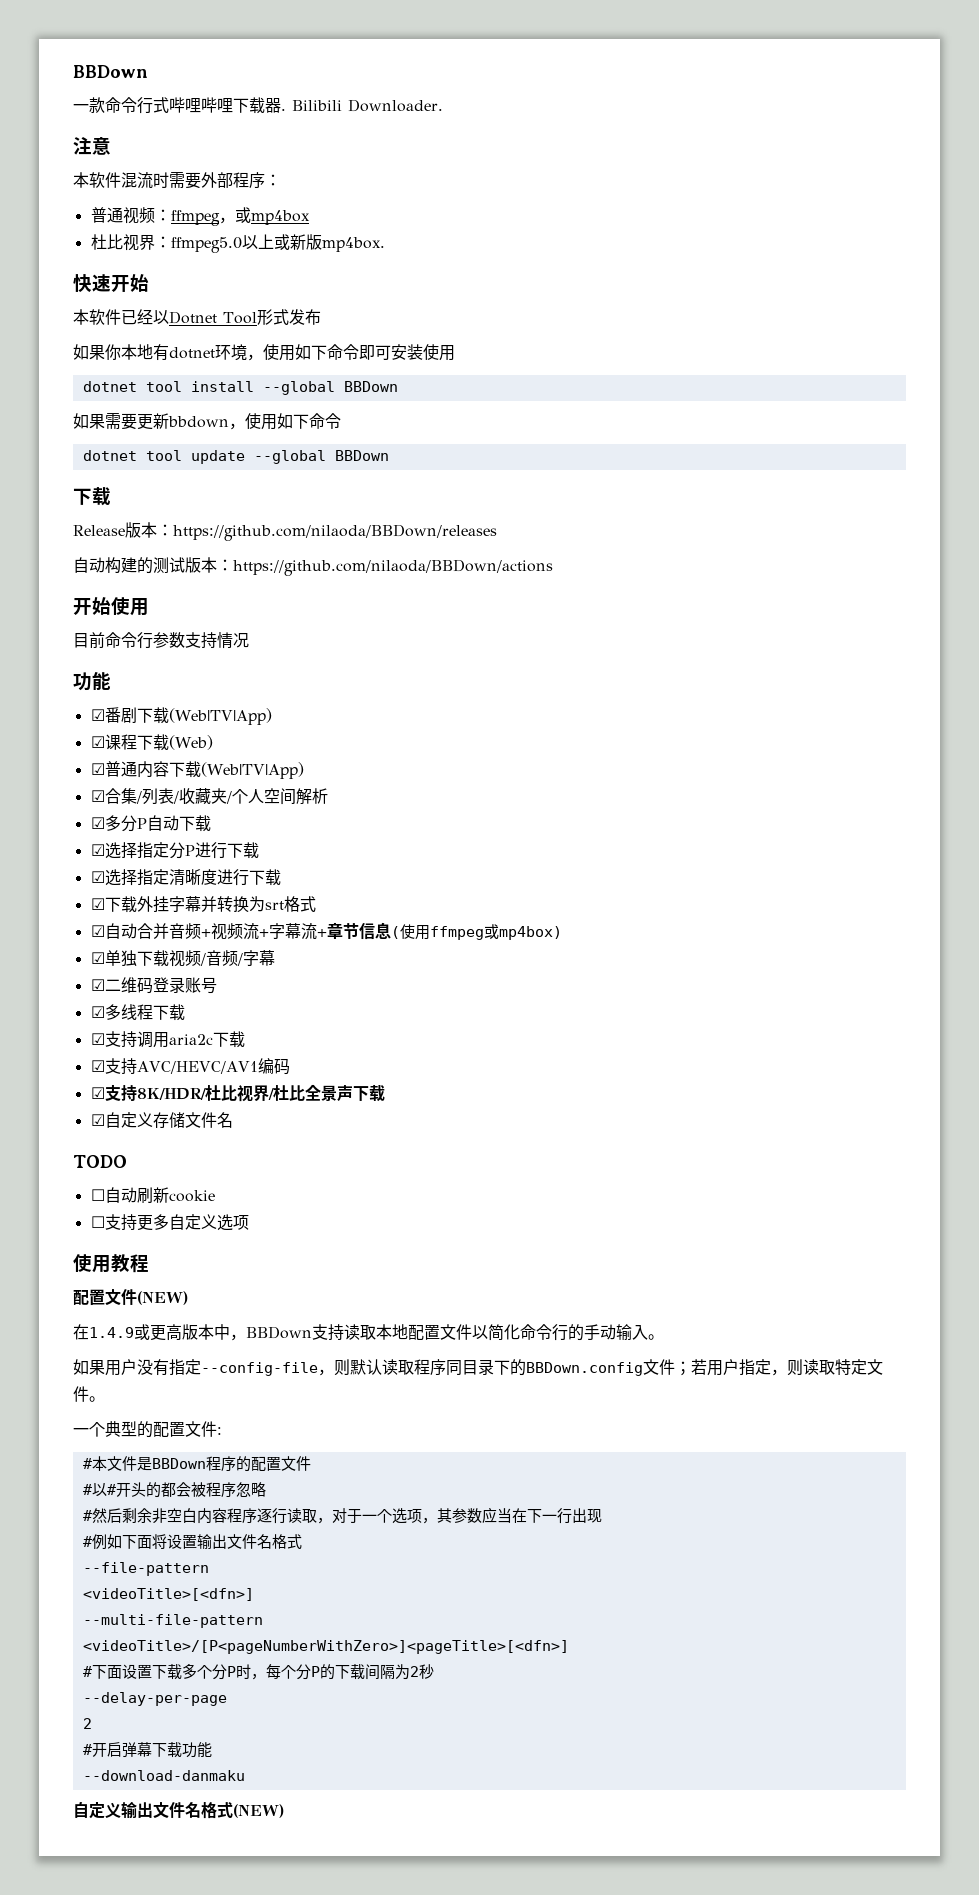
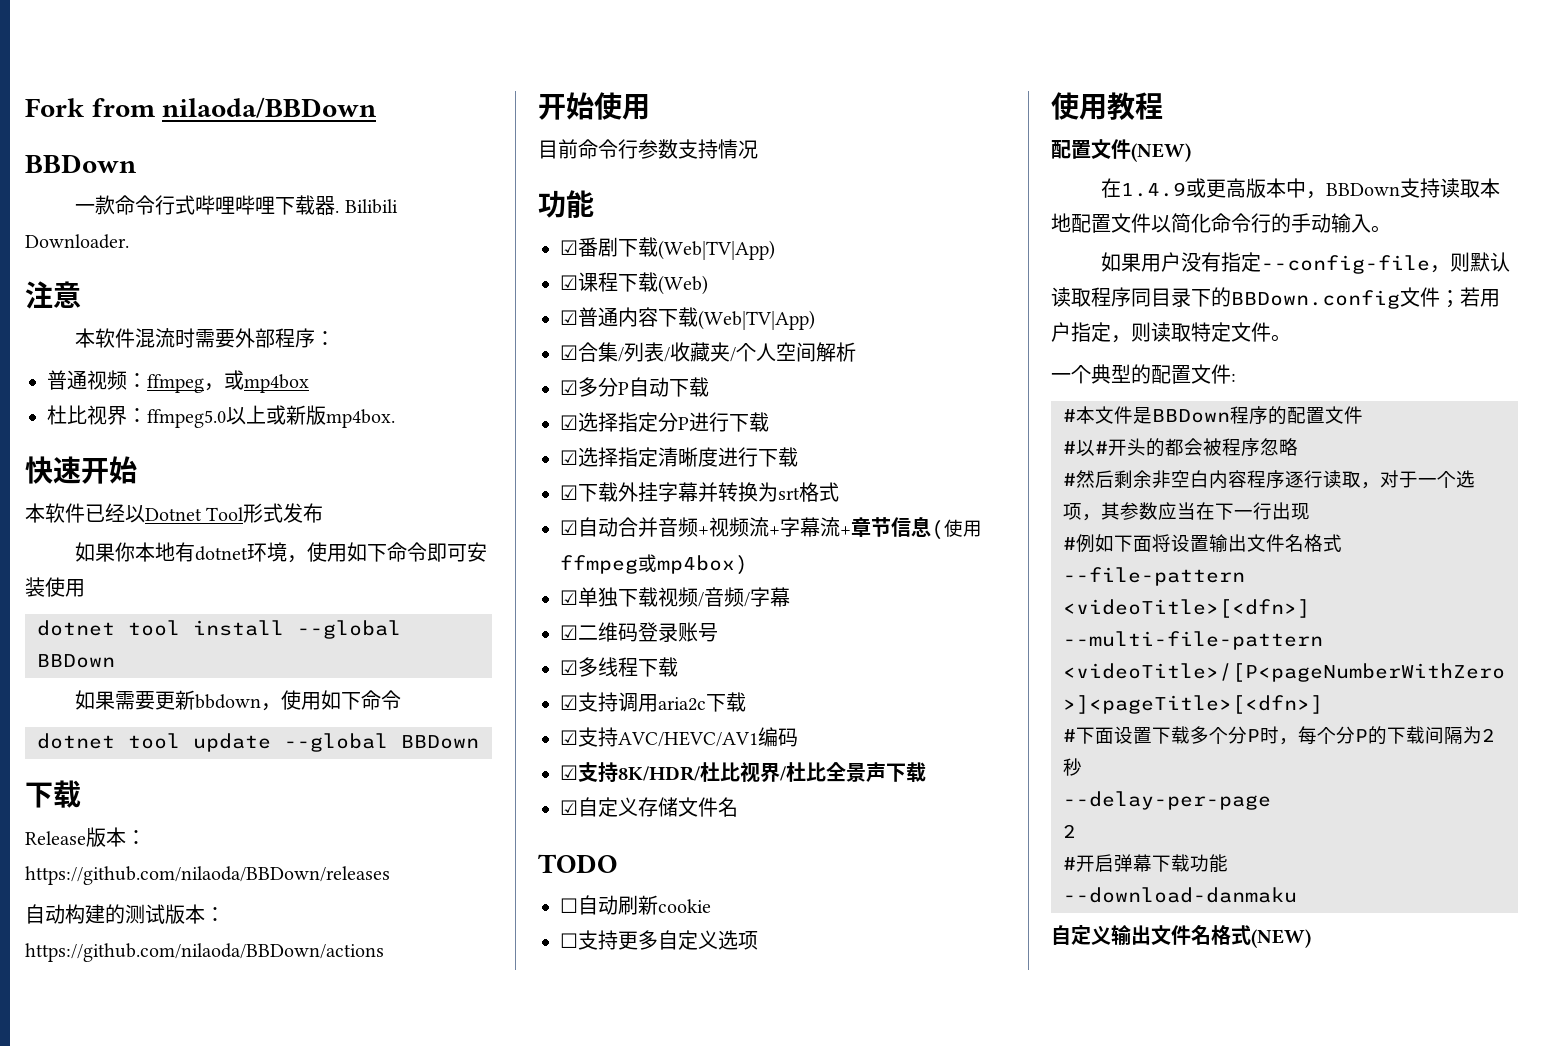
(73, 71) none -> [25,97,378,118] Fork from nilaoda/BBDown //

